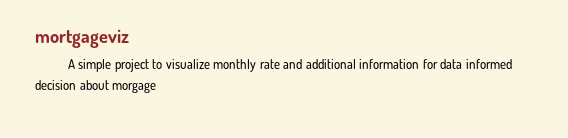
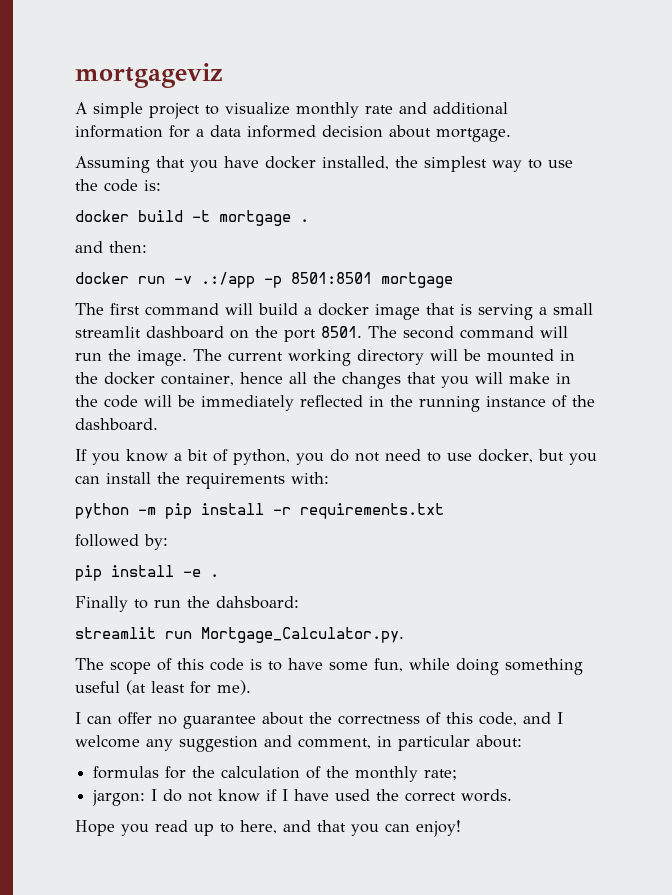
(438, 64) none -> [196,129,204,137] a
[112,82,157,93] morgage -> [436,128,511,142] [75,156,573,173] [75,179,161,192] [75,210,309,226] [75,241,147,253] [75,272,453,288] [75,303,593,320] [75,326,568,342] [75,349,575,366] [75,372,571,389] [75,395,595,412] [75,418,158,431] [75,449,597,465] [75,472,329,489] [75,503,444,519] [75,534,168,550] [75,565,219,581] [75,596,299,612] [75,627,404,643] [75,658,583,675] [75,680,251,695] [75,712,563,729] [75,735,522,752] [93,766,458,782] [92,789,513,806] [75,820,461,837] mortgage. // Assuming that you have docker installed, the simplest way to use the code is: // docker build -t mortgage . // and then: // docker run -v .:/app -p 8501:8501 mortgage // The first command will build a docker image that is serving a small streamlit dashboard on the port 8501. The second command will run the image. The current working directory will be mounted in the docker container, hence all the changes that you will make in the code will be immediately reflected in the running instance of the dashboard. // If you know a bit of python, you do not need to use docker, but you can install the requirements with: // python -m pip install -r requirements.txt // followed by: // pip install -e . // Finally to run the dahsboard: // streamlit run Mortgage_Calculator.py. // The scope of this code is to have some fun, while doing something useful (at least for me). // I can offer no guarantee about the correctness of this code, and I welcome any suggestion and comment, in particular about: // formulas for the calculation of the monthly rate; // jargon: I do not know if I have used the correct words. // Hope you read up to here, and that you can enjoy!

